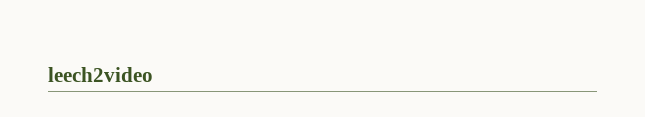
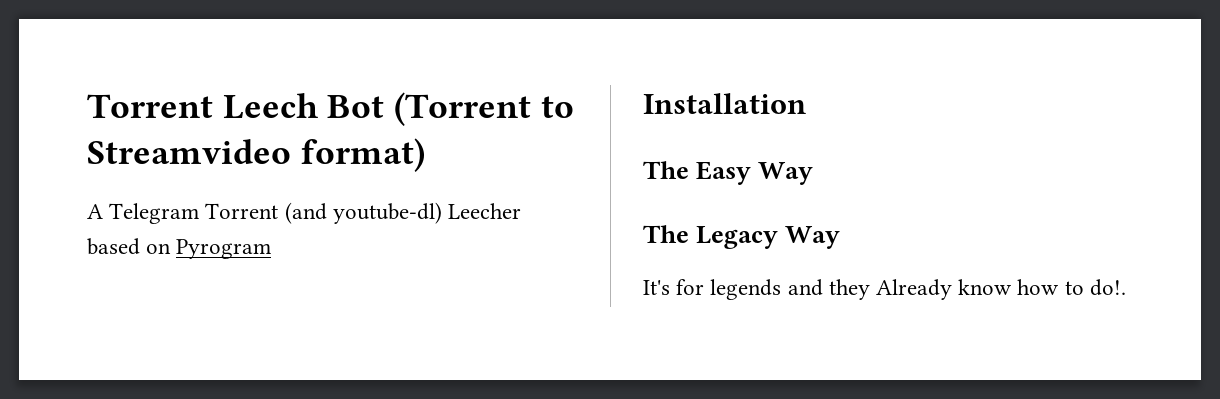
[48,67,153,82] leech2video -> [87,92,574,126] [87,138,425,172] [87,202,522,224] [87,238,272,259] [643,93,806,114] [643,161,814,185] [643,225,841,249] [643,279,1126,300] Torrent Leech Bot (Torrent to Streamvideo format) // A Telegram Torrent (and youtube-dl) Leecher based on Pyrogram // Installation // The Easy Way // The Legacy Way // It's for legends and they Already know how to do!.

